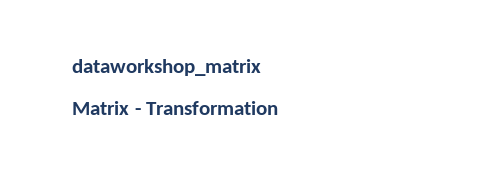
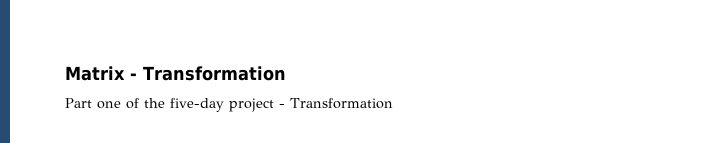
[72,59,261,76] dataworkshop_matrix // -> (65, 73) none
(279, 108) none -> [65,98,393,112] // Part one of the five-day project - Transformation

